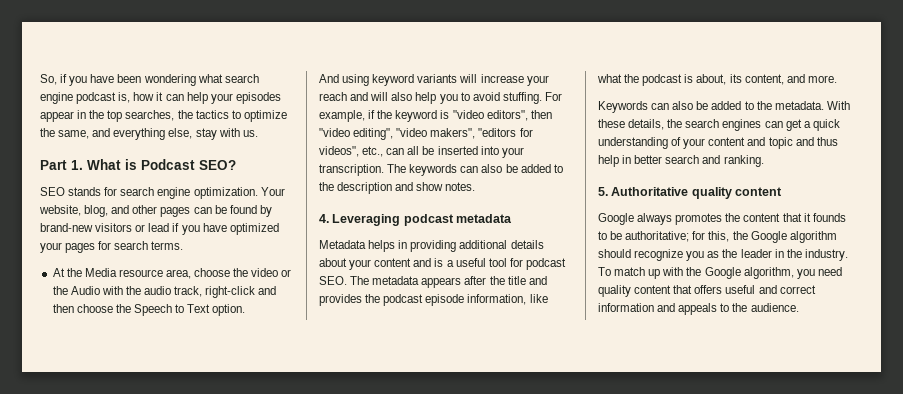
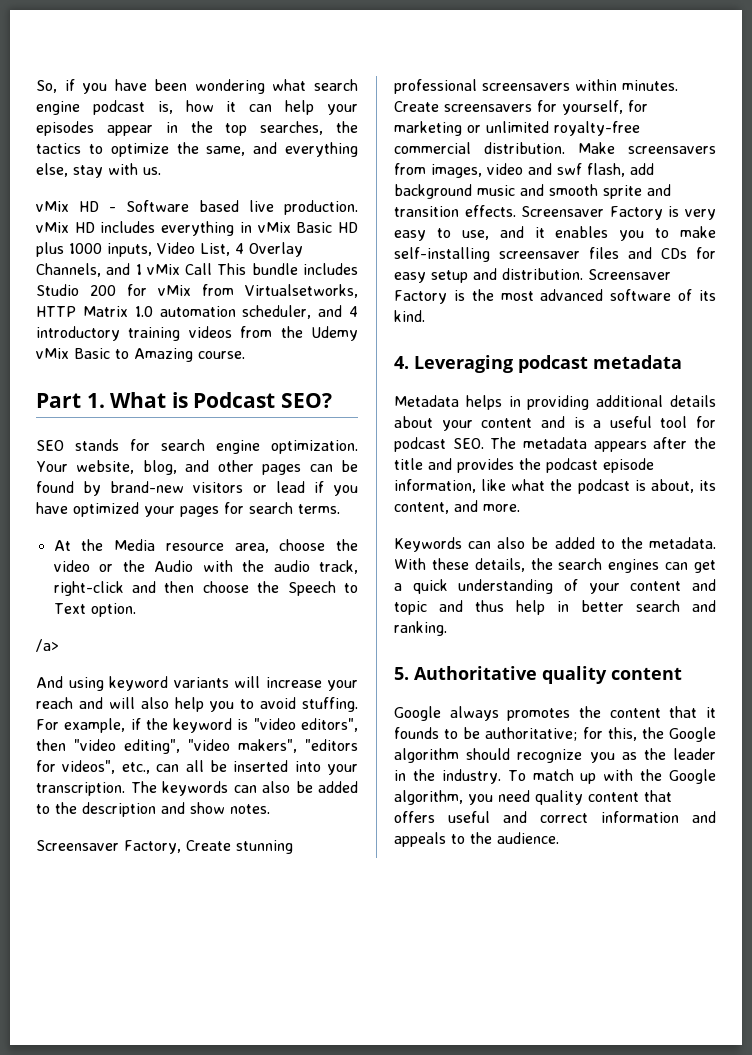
(258, 133) none -> [36,200,358,215] [36,221,358,236] [36,242,303,257] [36,263,358,277] [36,284,358,298] [36,305,358,319] [36,326,358,341] [36,348,245,362] // vMix HD - Software based live production. vMix HD includes everything in vMix Basic HD plus 1000 inputs, Video List, 4 Overlay Channels, and 1 vMix Call This bundle includes Studio 200 for vMix from Virtualsetworks, HTTP Matrix 1.0 automation scheduler, and 4 introductory training videos from the Udemy vMix Basic to Amazing course.
(246, 310) none -> [36,639,59,652] // /a>
(476, 186) none -> [36,840,293,854] [394,79,678,94] [394,100,648,115] [394,121,640,136] [394,142,716,154] [394,163,654,178] [394,184,671,199] [394,205,716,220] [394,226,716,241] [394,247,716,262] [394,268,671,283] [394,289,716,304] [394,310,425,322] // Screensaver Factory, Create stunning professional screensavers within minutes. Create screensavers for yourself, for marketing or unlimited royalty-free commercial distribution. Make screensavers from images, video and swf flash, add background music and smooth sprite and transition effects. Screensaver Factory is very easy to use, and it enables you to make self-installing screensaver files and CDs for easy setup and distribution. Screensaver Factory is the most advanced software of its kind.

